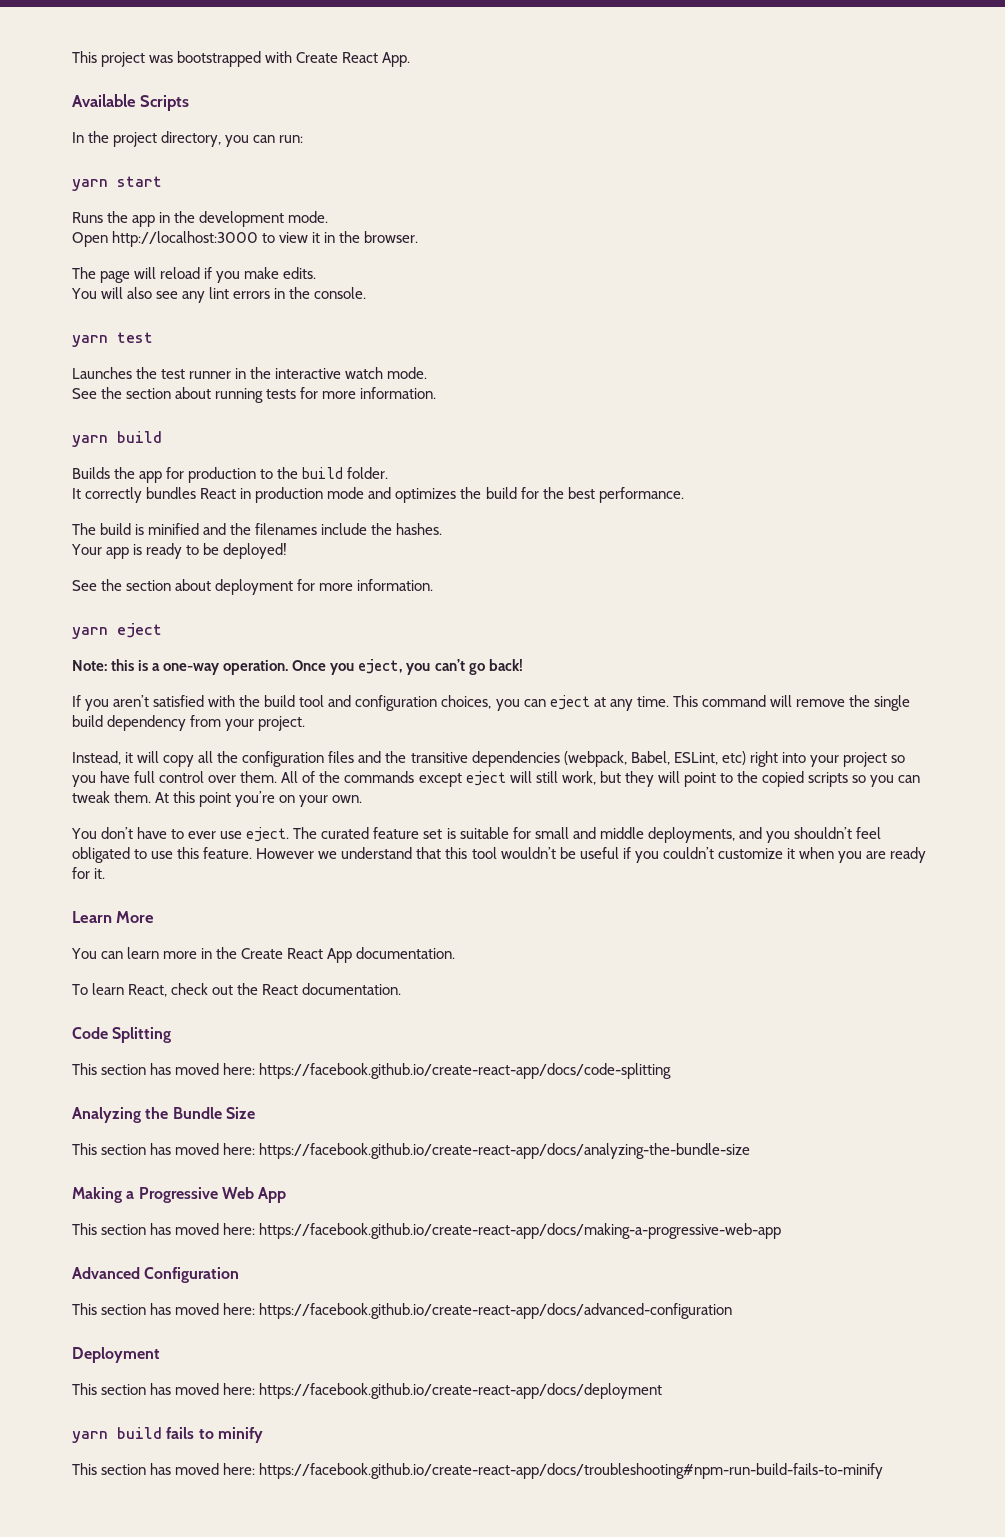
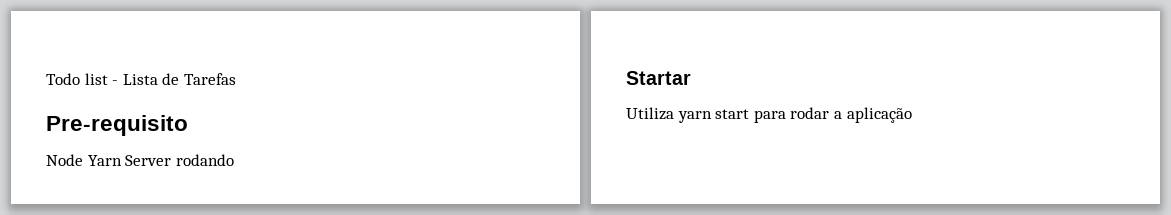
[72,51,411,67] [72,94,190,111] [72,131,304,147] [72,176,162,191] [72,211,329,227] [72,231,419,247] [72,267,317,283] [71,287,367,303] [72,332,153,347] [72,367,428,379] [72,387,437,403] [72,431,162,447] [72,467,389,483] [72,487,684,503] [72,523,443,535] [71,543,288,559] [72,579,434,595] [72,623,162,639] [72,659,523,675] [72,695,911,711] [72,715,306,731] [72,751,905,767] [72,771,921,787] [72,791,363,807] [71,827,882,843] [72,847,927,863] [72,867,106,879] [72,911,155,923] [71,947,456,963] [72,983,402,997] [72,1027,172,1043] [72,1063,672,1079] [72,1107,255,1123] [72,1143,751,1159] [72,1187,287,1203] [72,1223,782,1239] [72,1267,240,1283] [72,1303,733,1319] [72,1347,160,1363] [72,1383,663,1399] [72,1427,263,1443] [72,1463,884,1479] This project was bootstrapped with Create React App. // Available Scripts // In the project directory, you can run: // yarn start // Runs the app in the development mode. // Open http://localhost:3000 to view it in the browser. // The page will reload if you make edits. // You will also see any lint errors in the console. // yarn test // Launches the test runner in the interactive watch mode. // See the section about running tests for more information. // yarn build // Builds the app for production to the build folder. // It correctly bundles React in production mode and optimizes the build for the best performance. // The build is minified and the filenames include the hashes. // Your app is ready to be deployed! // See the section about deployment for more information. // yarn eject // Note: this is a one-way operation. Once you eject, you can’t go back! // If you aren’t satisfied with the build tool and configuration choices, you can eject at any time. This command will remove the single build dependency from your project. // Instead, it will copy all the configuration files and the transitive dependencies (webpack, Babel, ESLint, etc) right into your project so you have full control over them. All of the commands except eject will still work, but they will point to the copied scripts so you can tweak them. At this point you’re on your own. // You don’t have to ever use eject. The curated feature set is suitable for small and middle deployments, and you shouldn’t feel obligated to use this feature. However we understand that this tool wouldn’t be useful if you couldn’t customize it when you are ready for it. // Learn More // You can learn more in the Create React App documentation. // To learn React, check out the React documentation. // Code Splitting // This section has moved here: https://facebook.github.io/create-react-app/docs/code-splitting // Analyzing the Bundle Size // This section has moved here: https://facebook.github.io/create-react-app/docs/analyzing-the-bundle-size // Making a Progressive Web App // This section has moved here: https://facebook.github.io/create-react-app/docs/making-a-progressive-web-app // Advanced Configuration // This section has moved here: https://facebook.github.io/create-react-app/docs/advanced-configuration // Deployment // This section has moved here: https://facebook.github.io/create-react-app/docs/deployment // yarn build fails to minify // This section has moved here: https://facebook.github.io/create-react-app/docs/troubleshooting#npm-run-build-fails-to-minify -> [46,73,236,85] [46,115,188,136] [46,154,234,166] [626,71,691,85] [626,107,912,123] Todo list - Lista de Tarefas // Pre-requisito // Node Yarn Server rodando // Startar // Utiliza yarn start para rodar a aplicação

